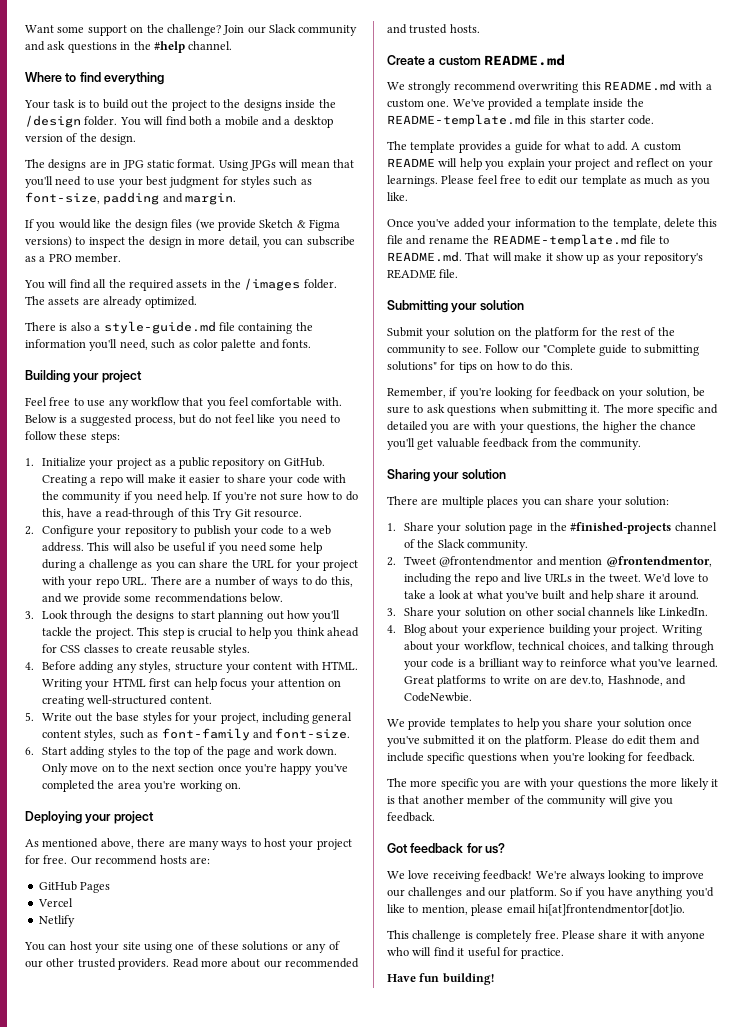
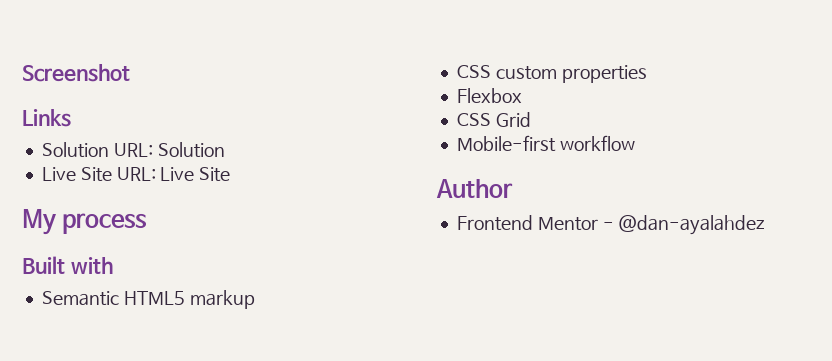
[25,24,358,36] [25,41,233,53] [25,72,165,85] [24,99,336,111] [25,115,333,128] [25,133,137,145] [25,159,355,171] [25,176,312,188] [25,192,237,205] [25,219,341,231] [25,236,355,248] [25,253,122,263] [24,278,337,291] [25,296,197,308] [25,321,313,334] [25,339,311,351] [25,370,142,383] [25,397,342,409] [25,414,340,426] [25,431,120,443] [25,457,326,469] [42,474,347,486] [42,491,358,503] [42,508,303,520] [25,525,332,537] [42,542,322,554] [42,559,359,571] [42,576,353,588] [42,593,283,605] [25,610,341,622] [42,627,360,639] [42,644,251,656] [25,661,359,673] [42,678,342,690] [42,695,212,707] [25,712,353,724] [42,728,351,741] [25,746,338,758] [42,763,348,775] [42,780,241,792] [25,811,154,824] [25,838,352,850] [25,855,210,865] [38,881,111,893] [37,898,73,907] [38,915,75,927] [24,941,340,953] [25,958,359,970] [387,24,480,34] [387,54,566,66] [387,80,712,93] [387,98,644,110] [387,114,654,127] [387,141,681,153] [387,158,713,170] [387,175,711,187] [387,192,408,201] [387,218,718,230] [387,234,670,247] [387,251,704,264] [387,269,459,279] [387,300,524,313] [387,327,675,339] [387,344,699,356] [387,361,573,373] [387,387,706,399] [387,404,718,416] [387,421,697,433] [387,438,642,450] [387,469,506,482] [387,496,669,508] [387,522,717,534] [404,539,529,551] [387,556,712,567] [404,573,709,585] [404,590,700,602] [387,607,709,619] [387,624,702,636] [404,641,714,653] [404,658,718,670] [404,675,687,687] [404,692,473,702] [387,718,693,730] [387,735,700,747] [387,752,695,764] [387,778,719,790] [387,795,674,807] [387,812,435,822] [387,843,506,854] [387,870,704,882] [387,887,714,899] [387,904,685,916] [387,930,706,942] [387,947,565,959] [387,973,494,985] Want some support on the challenge? Join our Slack community and ask questions in the #help channel. // Where to find everything // Your task is to build out the project to the designs inside the /design folder. You will find both a mobile and a desktop version of the design. // The designs are in JPG static format. Using JPGs will mean that you'll need to use your best judgment for styles such as font-size, padding and margin. // If you would like the design files (we provide Sketch & Figma versions) to inspect the design in more detail, you can subscribe as a PRO member. // You will find all the required assets in the /images folder. The assets are already optimized. // There is also a style-guide.md file containing the information you'll need, such as color palette and fonts. // Building your project // Feel free to use any workflow that you feel comfortable with. Below is a suggested process, but do not feel like you need to follow these steps: // 1. Initialize your project as a public repository on GitHub. Creating a repo will make it easier to share your code with the community if you need help. If you're not sure how to do this, have a read-through of this Try Git resource. // 2. Configure your repository to publish your code to a web address. This will also be useful if you need some help during a challenge as you can share the URL for your project with your repo URL. There are a number of ways to do this, and we provide some recommendations below. // 3. Look through the designs to start planning out how you'll tackle the project. This step is crucial to help you think ahead for CSS classes to create reusable styles. // 4. Before adding any styles, structure your content with HTML. Writing your HTML first can help focus your attention on creating well-structured content. // 5. Write out the base styles for your project, including general content styles, such as font-family and font-size. // 6. Start adding styles to the top of the page and work down. Only move on to the next section once you're happy you've completed the area you're working on. // Deploying your project // As mentioned above, there are many ways to host your project for free. Our recommend hosts are: // GitHub Pages // Vercel // Netlify // You can host your site using one of these solutions or any of our other trusted providers. Read more about our recommended and trusted hosts. // Create a custom README.md // We strongly recommend overwriting this README.md with a custom one. We've provided a template inside the README-template.md file in this starter code. // The template provides a guide for what to add. A custom README will help you explain your project and reflect on your learnings. Please feel free to edit our template as much as you like. // Once you've added your information to the template, delete this file and rename the README-template.md file to README.md. That will make it show up as your repository's README file. // Submitting your solution // Submit your solution on the platform for the rest of the community to see. Follow our "Complete guide to submitting solutions" for tips on how to do this. // Remember, if you're looking for feedback on your solution, be sure to ask questions when submitting it. The more specific and detailed you are with your questions, the higher the chance you'll get valuable feedback from the community. // Sharing your solution // There are multiple places you can share your solution: // 1. Share your solution page in the #finished-projects channel of the Slack community. // 2. Tweet @frontendmentor and mention @frontendmentor, including the repo and live URLs in the tweet. We'd love to take a look at what you've built and help share it around. // 3. Share your solution on other social channels like LinkedIn. // 4. Blog about your experience building your project. Writing about your workflow, technical choices, and talking through your code is a brilliant way to reinforce what you've learned. Great platforms to write on are dev.to, Hashnode, and CodeNewbie. // We provide templates to help you share your solution once you've submitted it on the platform. Please do edit them and include specific questions when you're looking for feedback. // The more specific you are with your questions the more likely it is that another member of the community will give you feedback. // Got feedback for us? // We love receiving feedback! We're always looking to improve our challenges and our platform. So if you have anything you'd like to mention, please email hi[at]frontendmentor[dot]io. // This challenge is completely free. Please share it with anyone who will find it useful for practice. // Have fun building! -> [22,64,130,82] [22,109,71,127] [41,142,225,158] [41,167,231,182] [22,209,148,235] [22,256,113,274] [41,290,255,309] [456,65,647,83] [456,88,522,103] [456,112,531,127] [456,135,635,152] [436,179,513,198] [456,215,766,235] Screenshot // Links // Solution URL: Solution // Live Site URL: Live Site // My process // Built with // Semantic HTML5 markup // CSS custom properties // Flexbox // CSS Grid // Mobile-first workflow // Author // Frontend Mentor - @dan-ayalahdez

